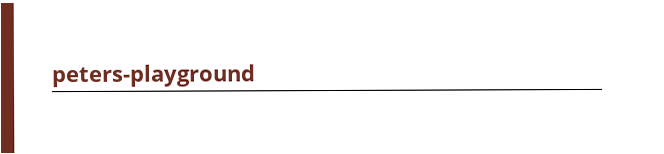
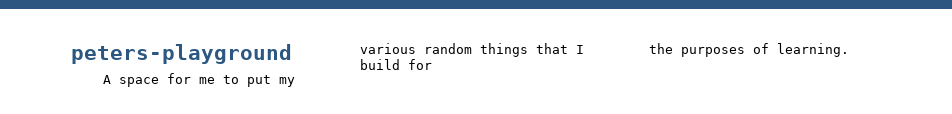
(256, 76) none -> [103,73,296,87] [360,43,584,57] [360,59,432,70] [649,43,849,57] // A space for me to put my various random things that I build for // the purposes of learning.

